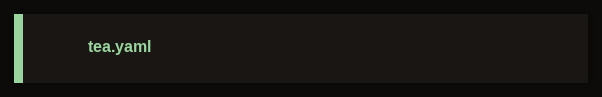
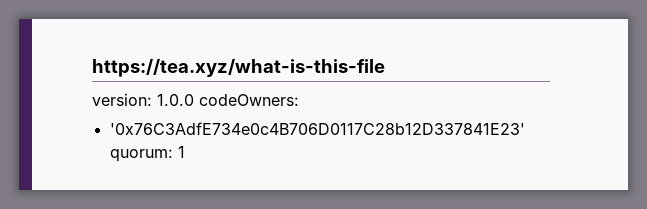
[88,40,151,55] tea.yaml -> [92,58,385,77] [92,93,299,106] [109,122,525,135] [109,146,185,162] https://tea.xyz/what-is-this-file // version: 1.0.0 codeOwners: // '0x76C3AdfE734e0c4B706D0117C28b12D337841E23' quorum: 1

